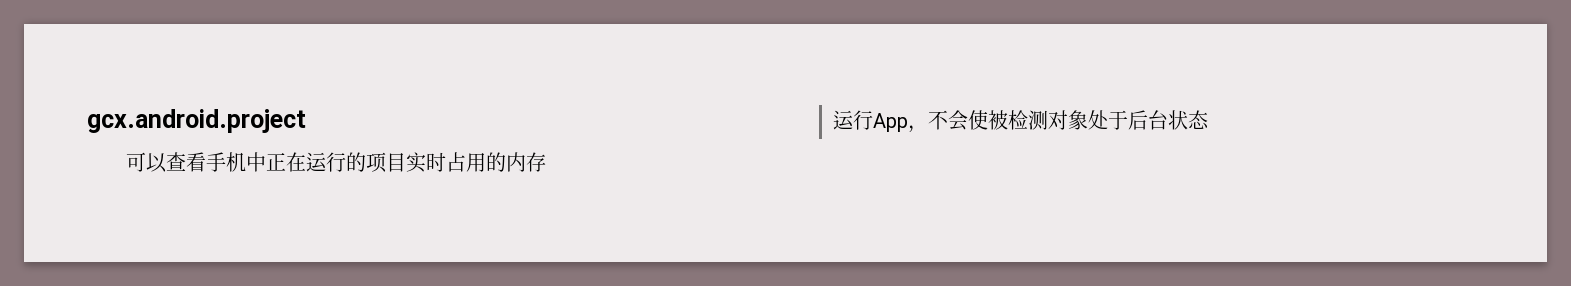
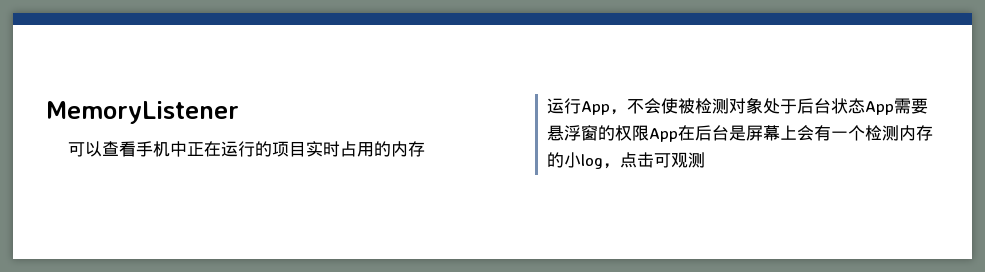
[87,109,306,133] gcx.android.project -> [46,101,239,124] MemoryListener
(1210, 119) none -> [865,98,929,115] [547,125,934,142] [547,152,706,169] App需要悬浮窗的权限App在后台是屏幕上会有一个检测内存的小log，点击可观测

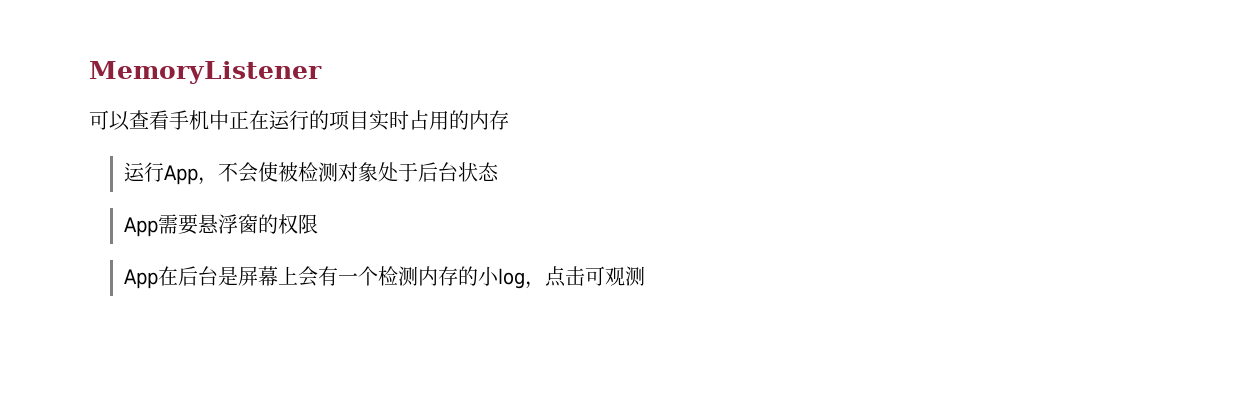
(866, 106) none -> (499, 171) //
(650, 133) none -> (318, 224) //

